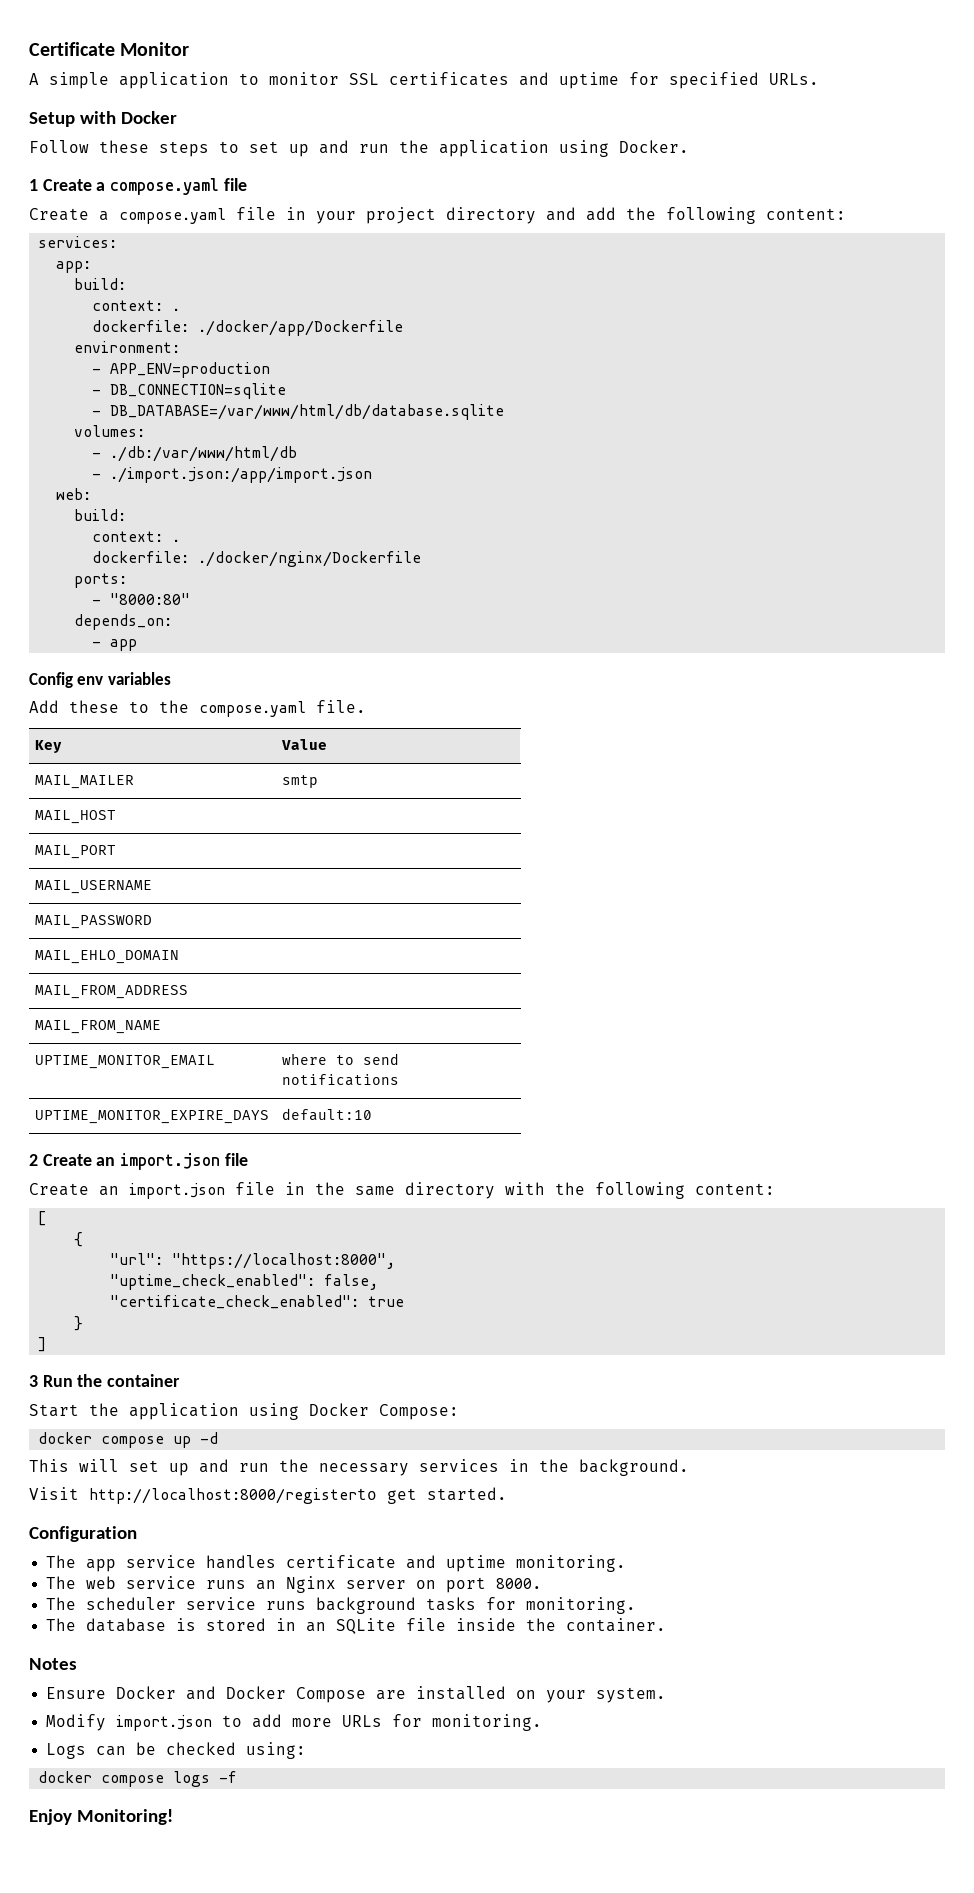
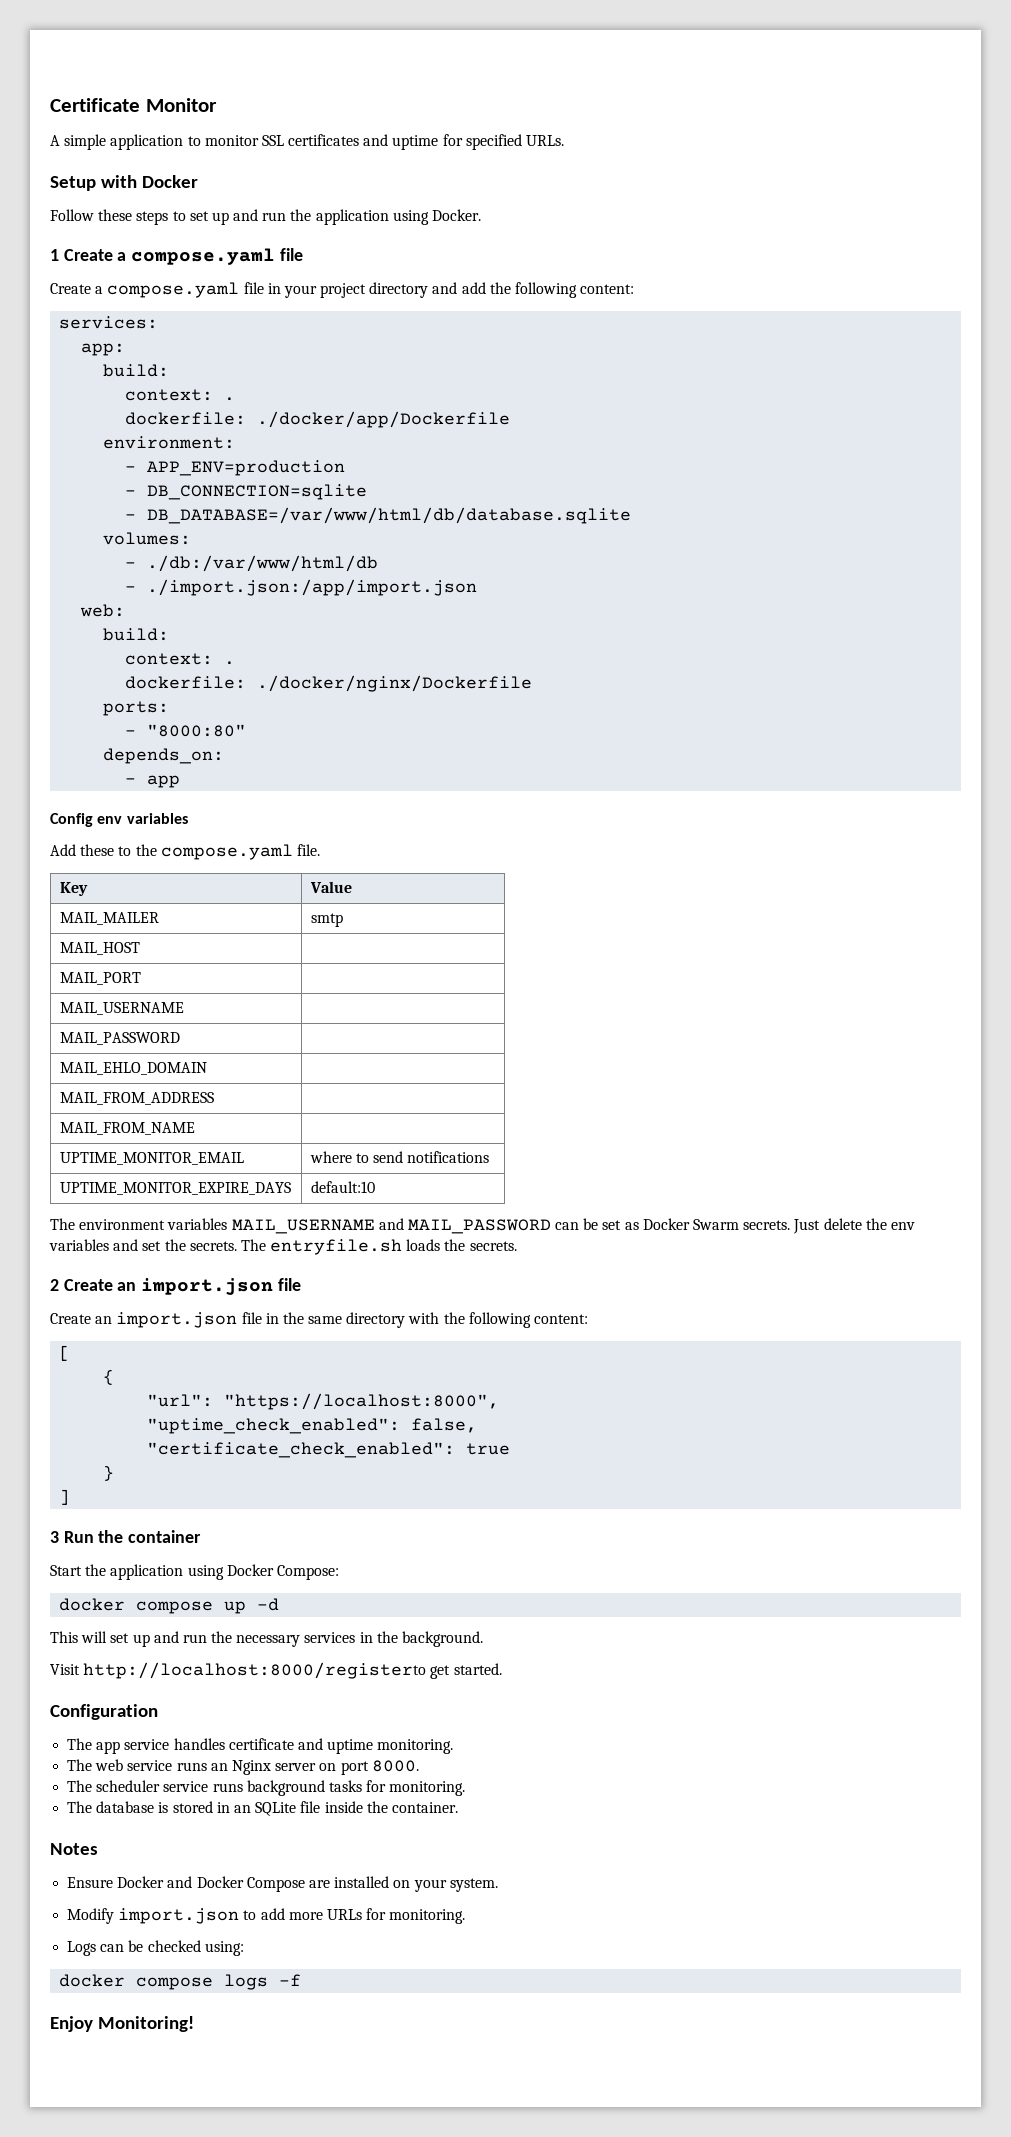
(373, 1114) none -> [50,1218,915,1234] [49,1239,517,1255] // The environment variables MAIL_USERNAME and MAIL_PASSWORD can be set as Docker Swarm secrets. Just delete the env variables and set the secrets. The entryfile.sh loads the secrets.

